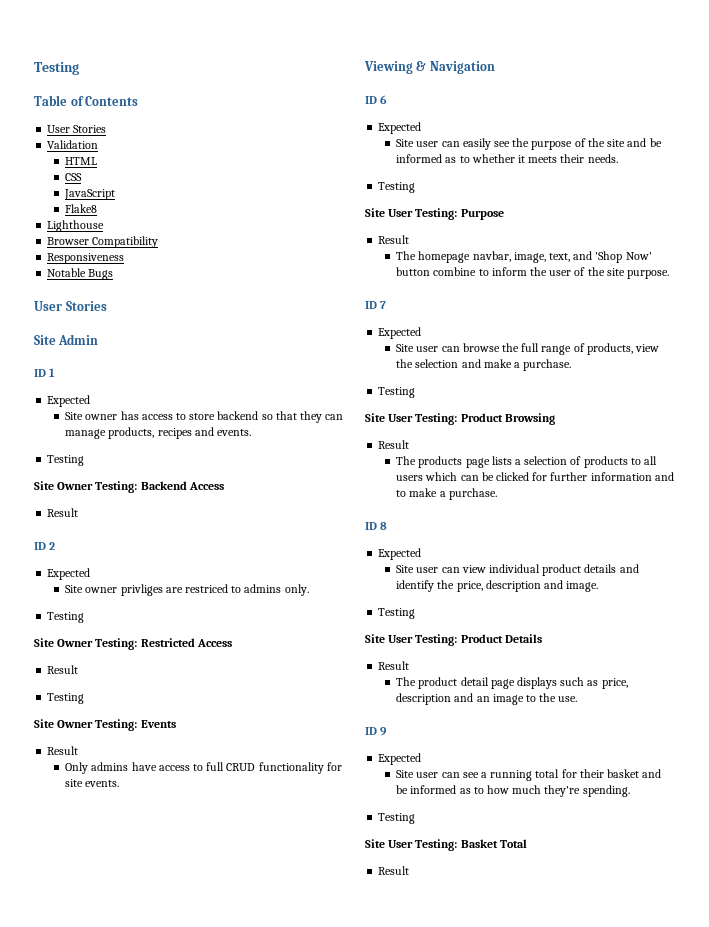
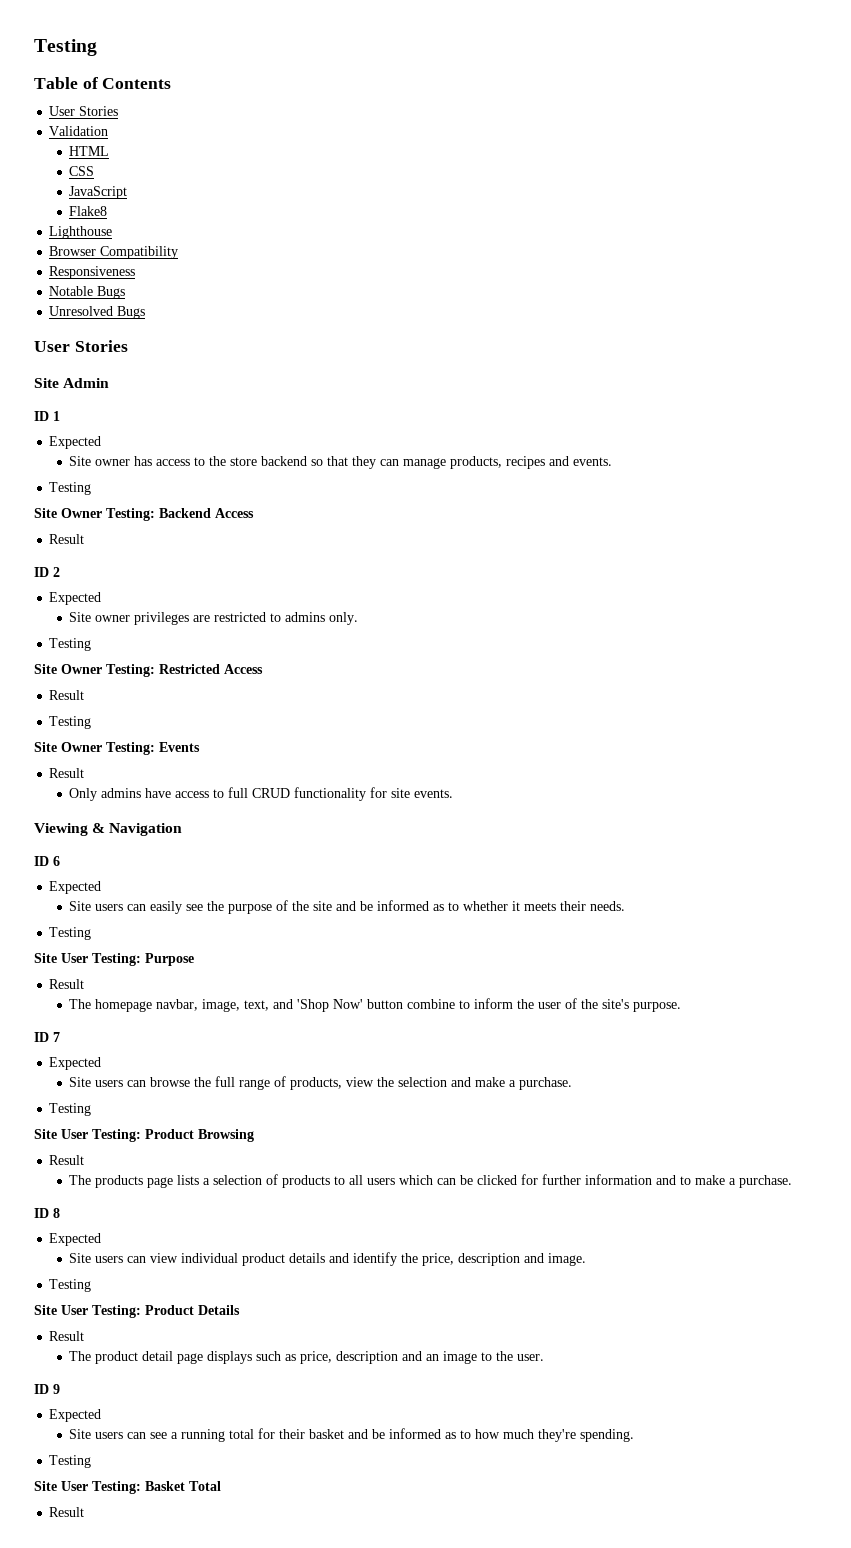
(114, 274) none -> [49,306,146,319] // Unresolved Bugs
(187, 416) none -> [209,456,227,466] the
[120,584,229,596] privliges are restriced -> [134,612,267,625] privileges are restricted
[416,141,439,147] user -> [95,904,124,911] users
[606,268,625,276] site -> [602,999,630,1009] site's
[416,346,439,352] user -> [95,1080,124,1087] users
[416,567,439,573] user -> [95,1256,124,1263] users
[558,696,578,702] use. -> [517,1354,545,1361] user.
[416,772,439,778] user -> [95,1432,124,1439] users

